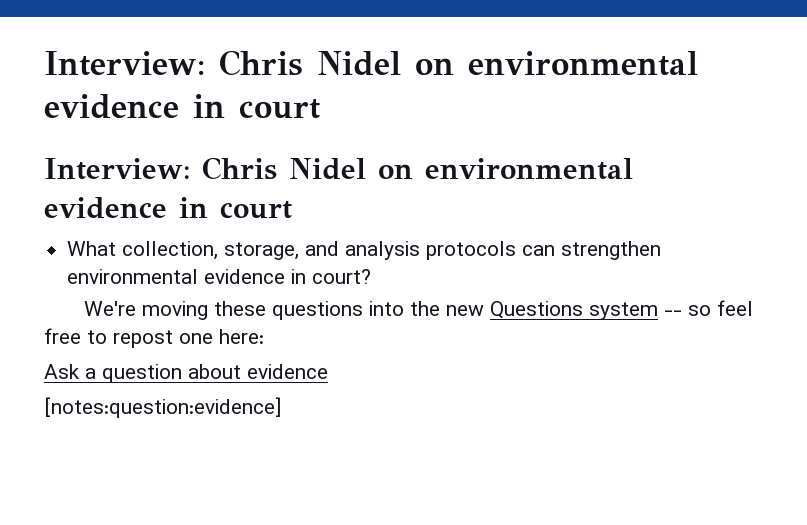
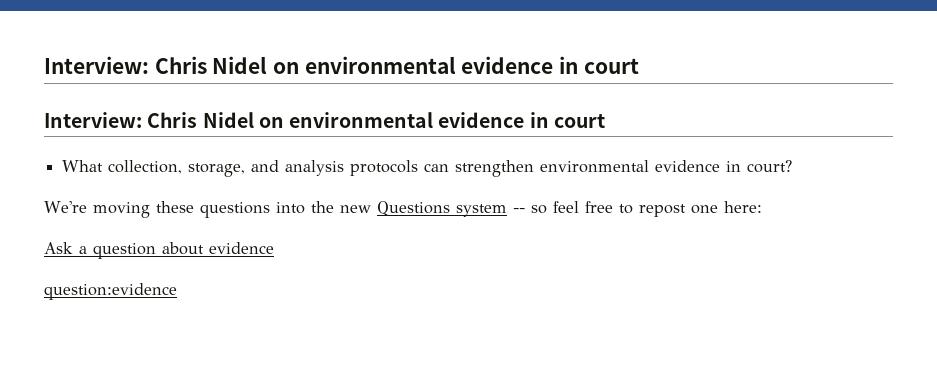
[44,397,282,418] [notes:question:evidence] -> [44,283,177,300] question:evidence

